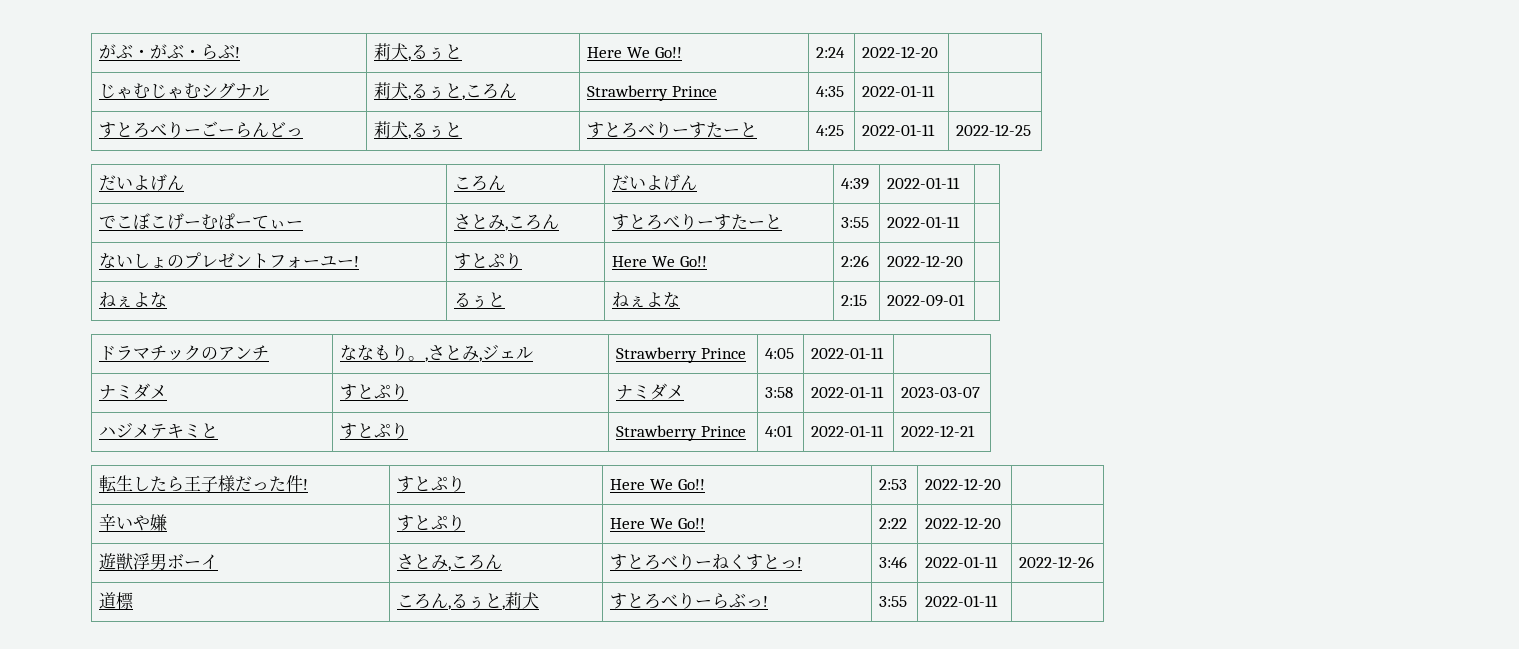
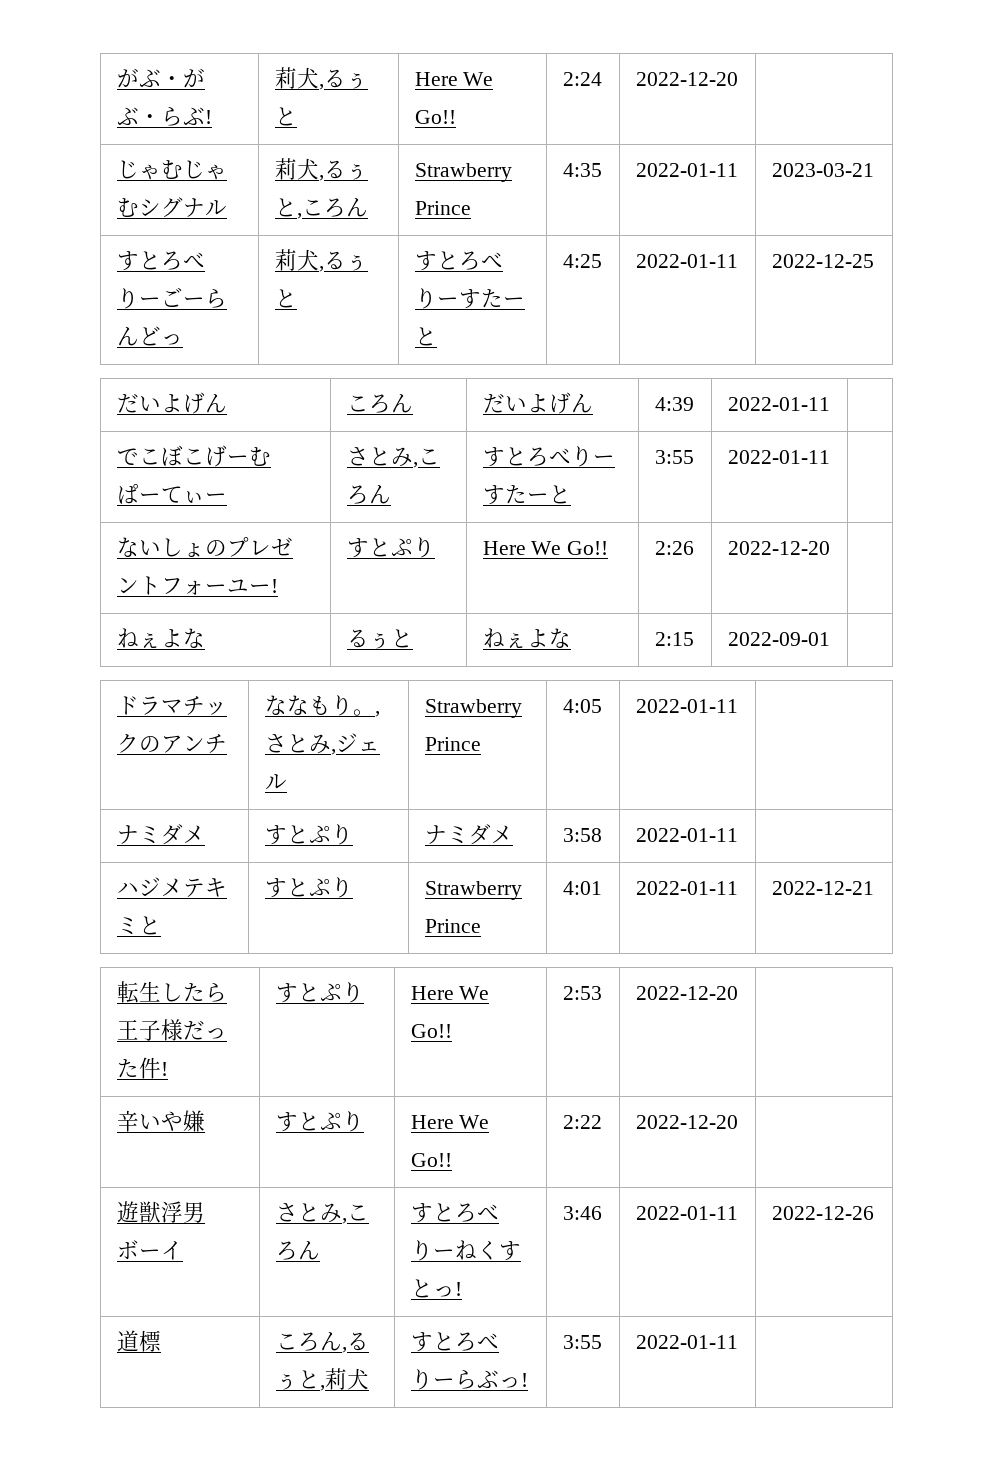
(936, 91) none -> [771,163,874,177] 2023-03-21
[901,387,981,398] 2023-03-07 -> (738, 835) none

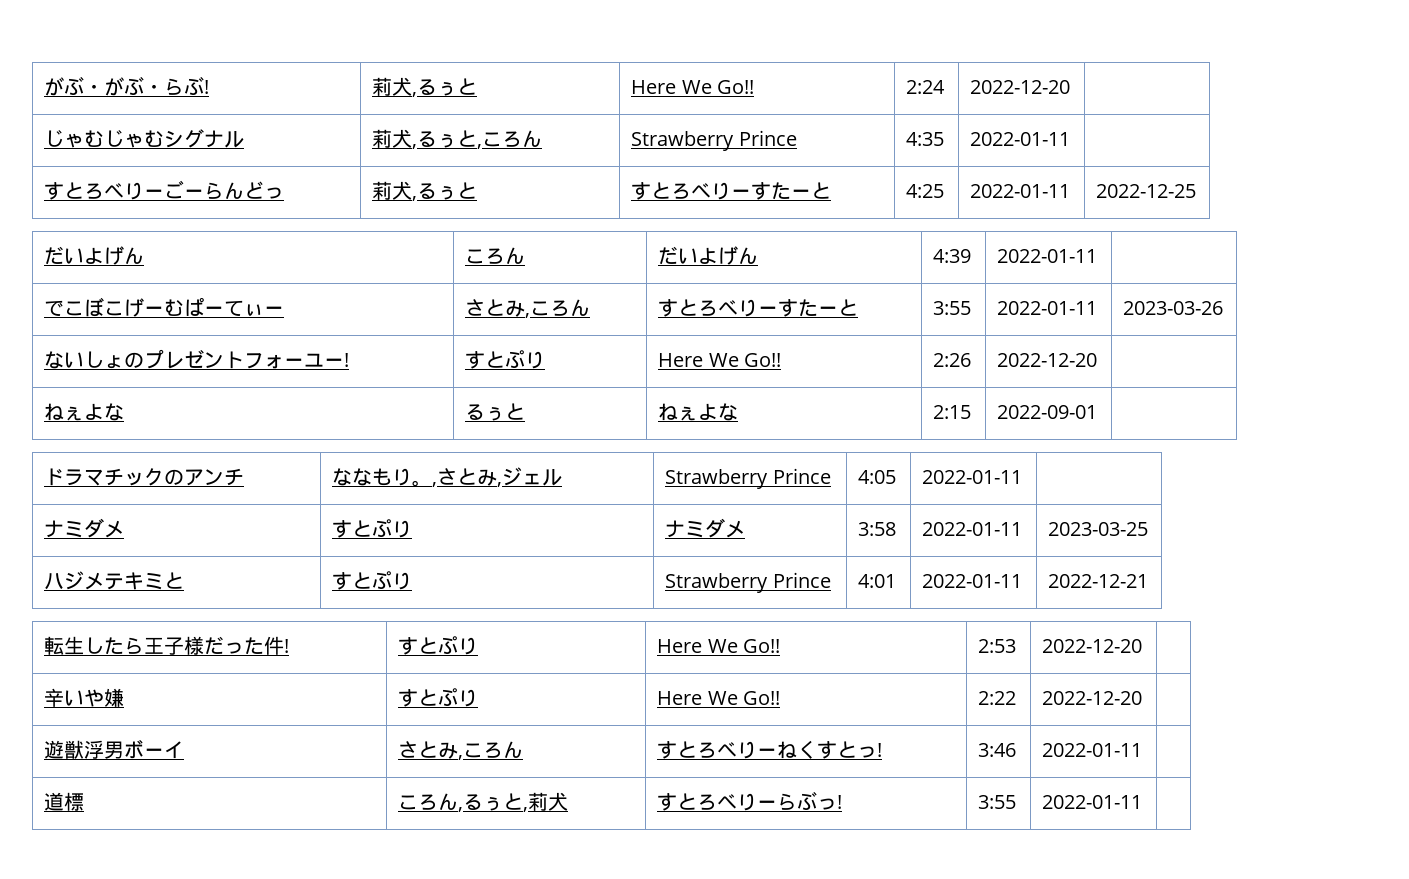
[771,163,874,177] 2023-03-21 -> (1071, 139) none
(830, 457) none -> [1123,301,1224,315] 2023-03-26
(738, 835) none -> [1048,522,1149,536] 2023-03-25
[771,1206,874,1220] 2022-12-26 -> (1143, 750) none

